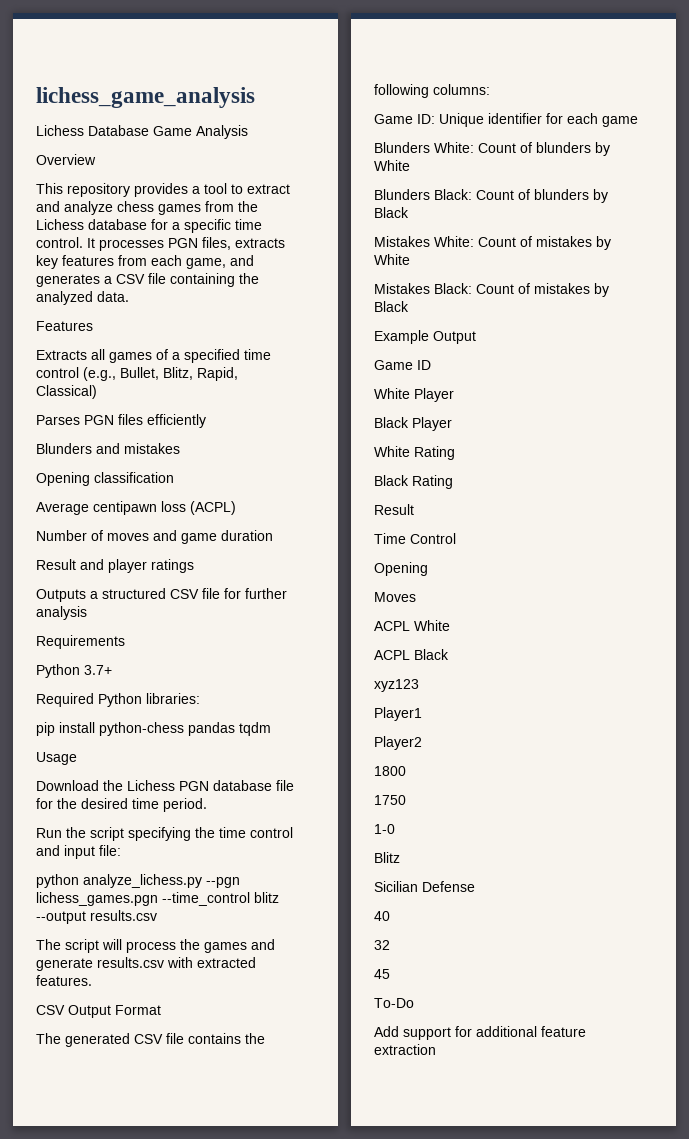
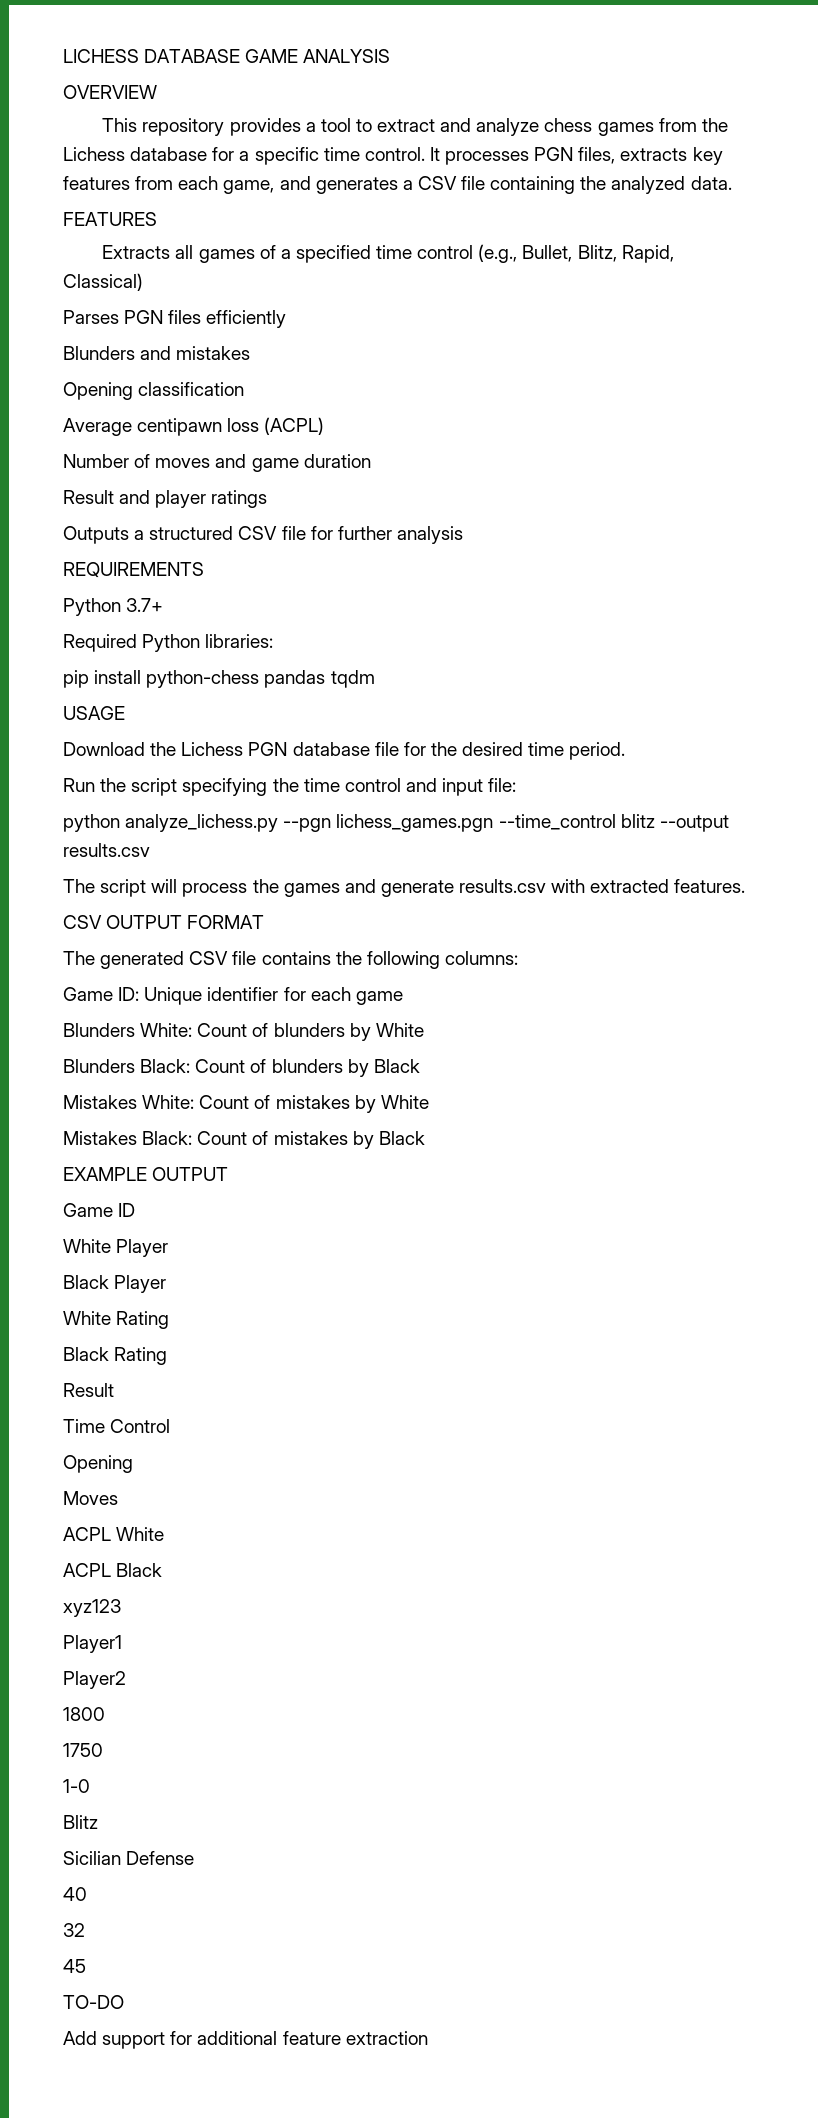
[36,87,255,108] [36,125,248,139] [36,154,96,165] lichess_game_analysis // Lichess Database Game Analysis // Overview -> [63,49,391,63] [63,85,157,99] LICHESS DATABASE GAME ANALYSIS // OVERVIEW
[36,321,93,331] Features -> [63,212,157,226] FEATURES
[36,635,125,649] Requirements -> [63,562,204,578] REQUIREMENTS
[36,752,77,765] Usage -> [63,706,125,720] USAGE
[68,1005,161,1018] Output Format -> [106,915,265,929] OUTPUT FORMAT
[374,330,476,344] Example Output -> [63,1167,229,1181] EXAMPLE OUTPUT
[374,998,414,1008] To-Do -> [63,1995,124,2009] TO-DO

